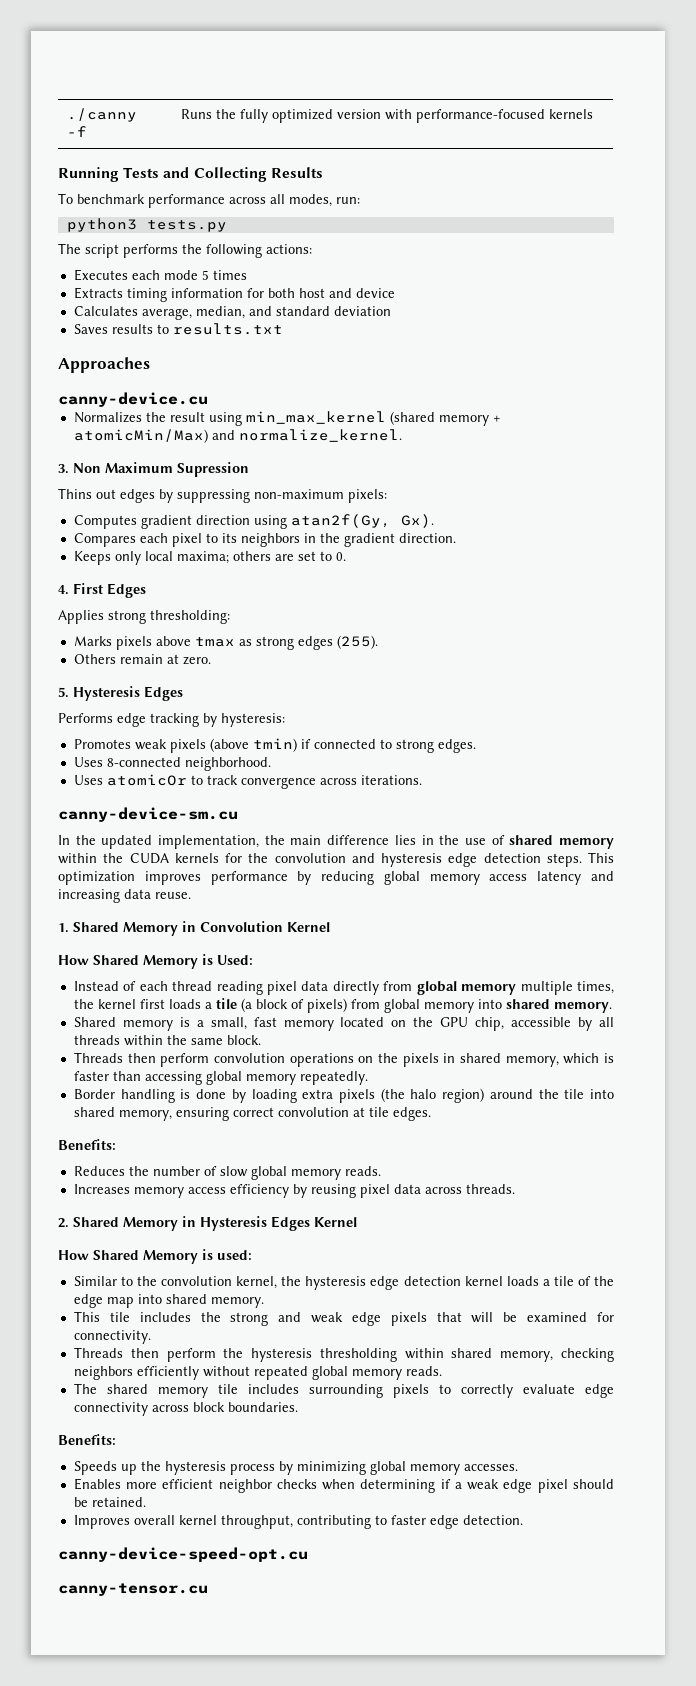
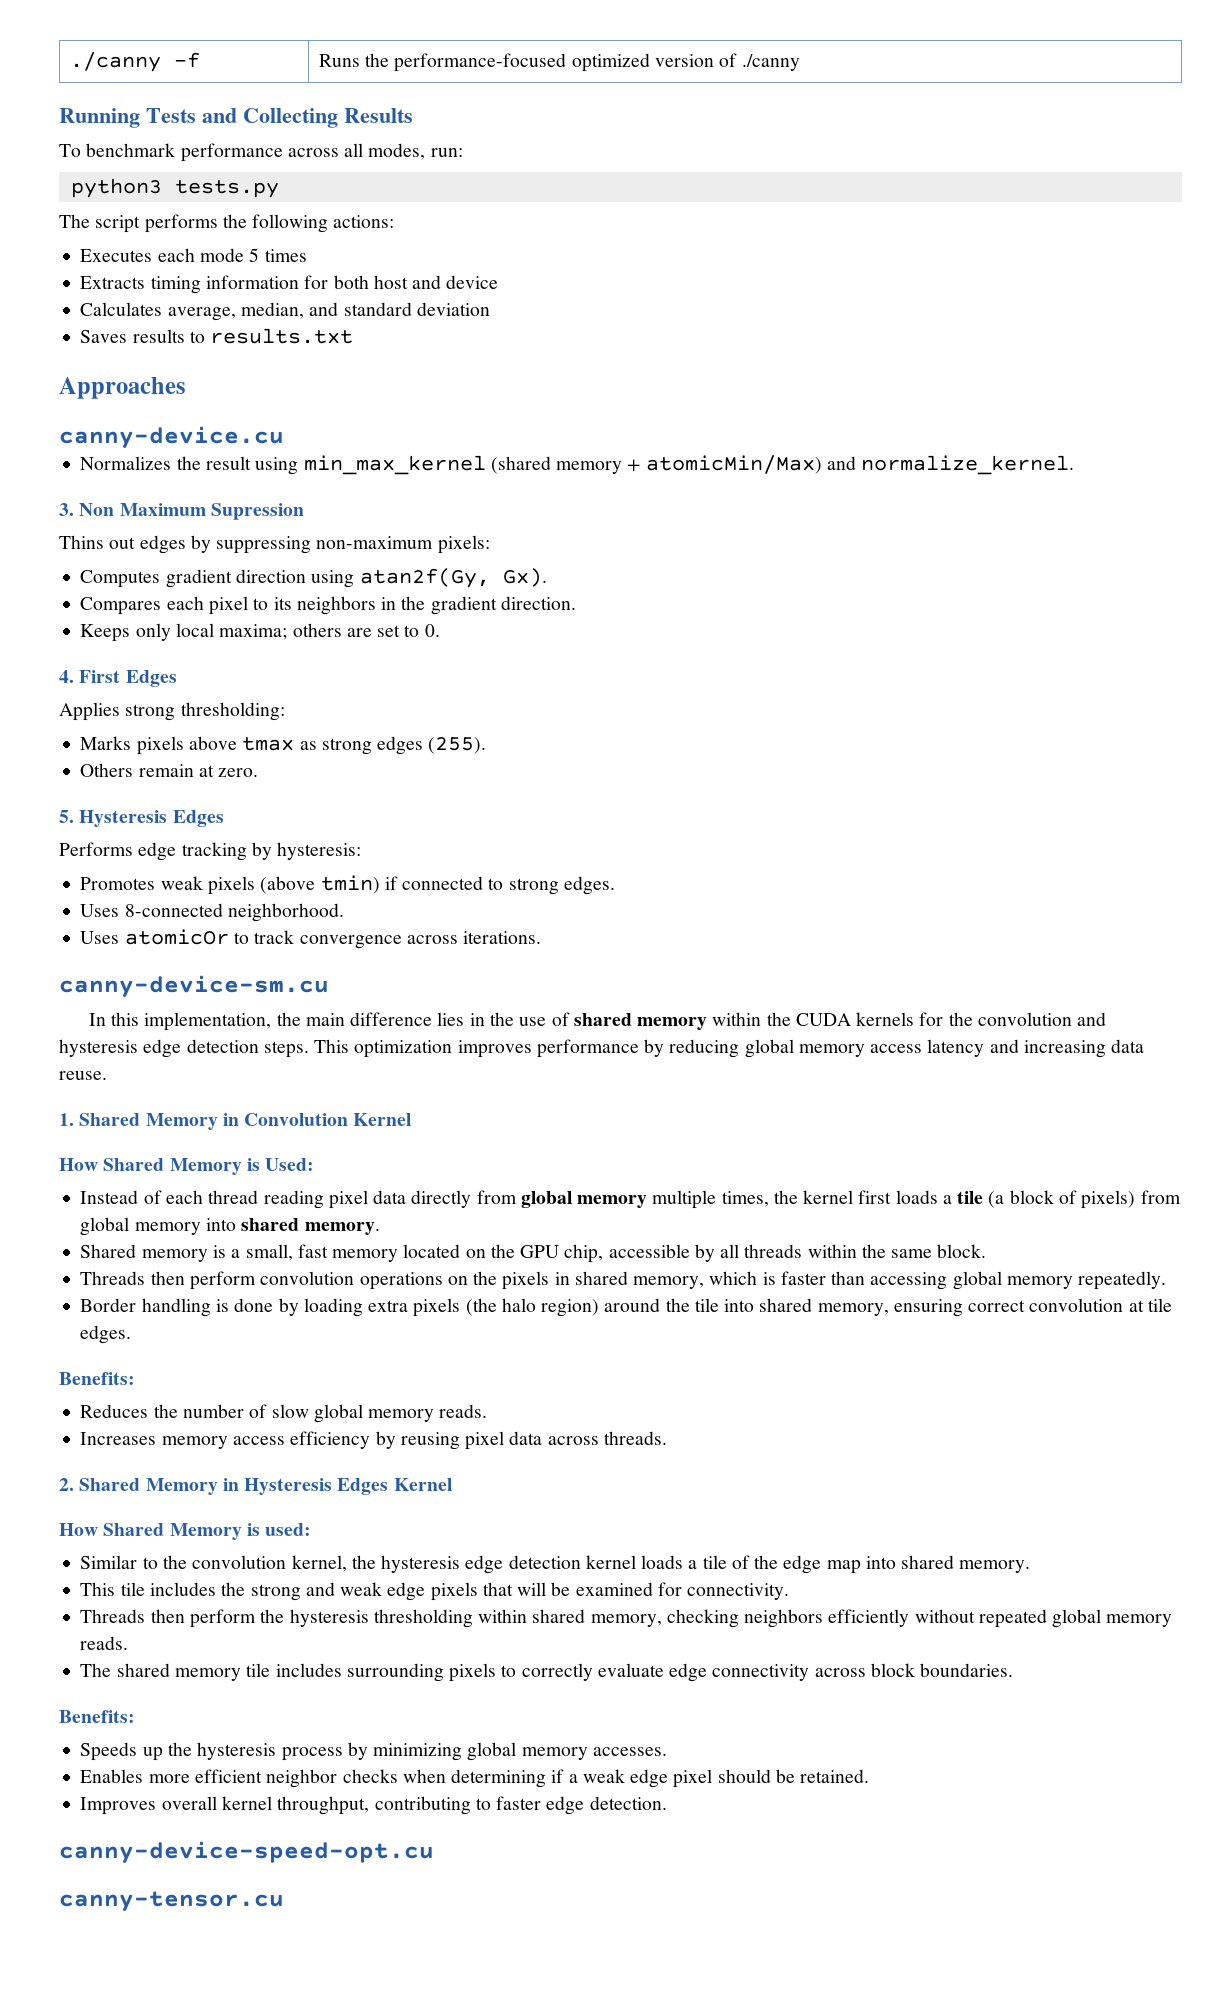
[240,109,269,123] fully -> [394,53,567,72] performance-focused
[385,109,594,123] with performance-focused kernels -> [719,53,800,71] of ./canny
[75,835,153,849] the updated -> [111,1012,140,1026] this

